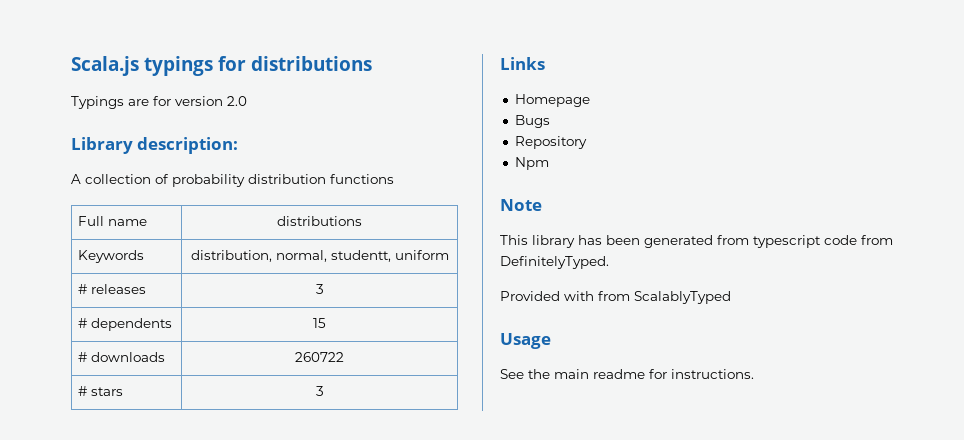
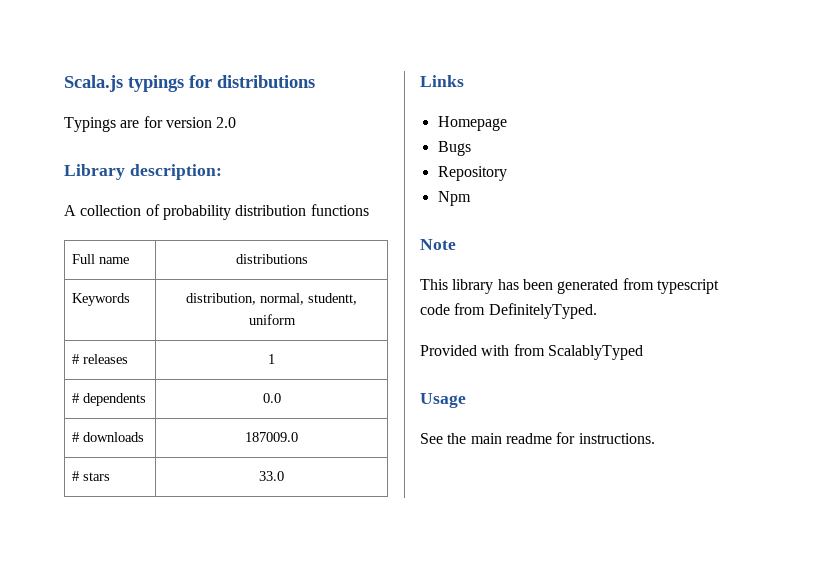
[315,284,324,294] 3 -> [268,354,275,364] 1
[313,318,326,328] 15 -> [262,393,281,403] 0.0
[295,352,344,362] 260722 -> [244,432,298,442] 187009.0
[315,386,324,396] 3 -> [259,471,284,481] 33.0

